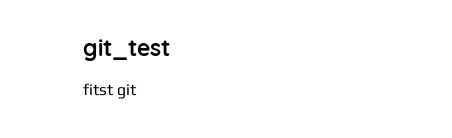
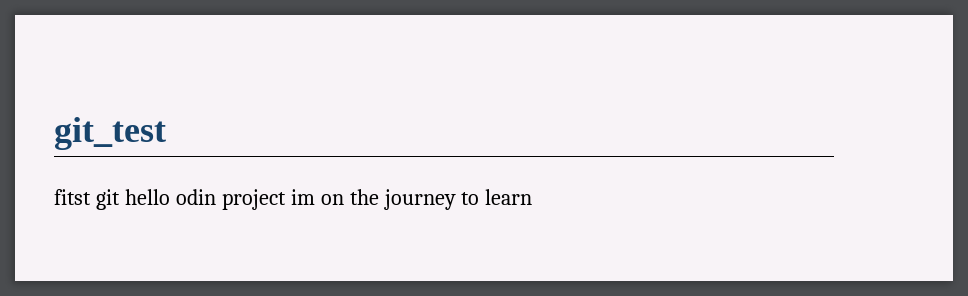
(138, 91) none -> [124,189,533,210] hello odin project im on the journey to learn

